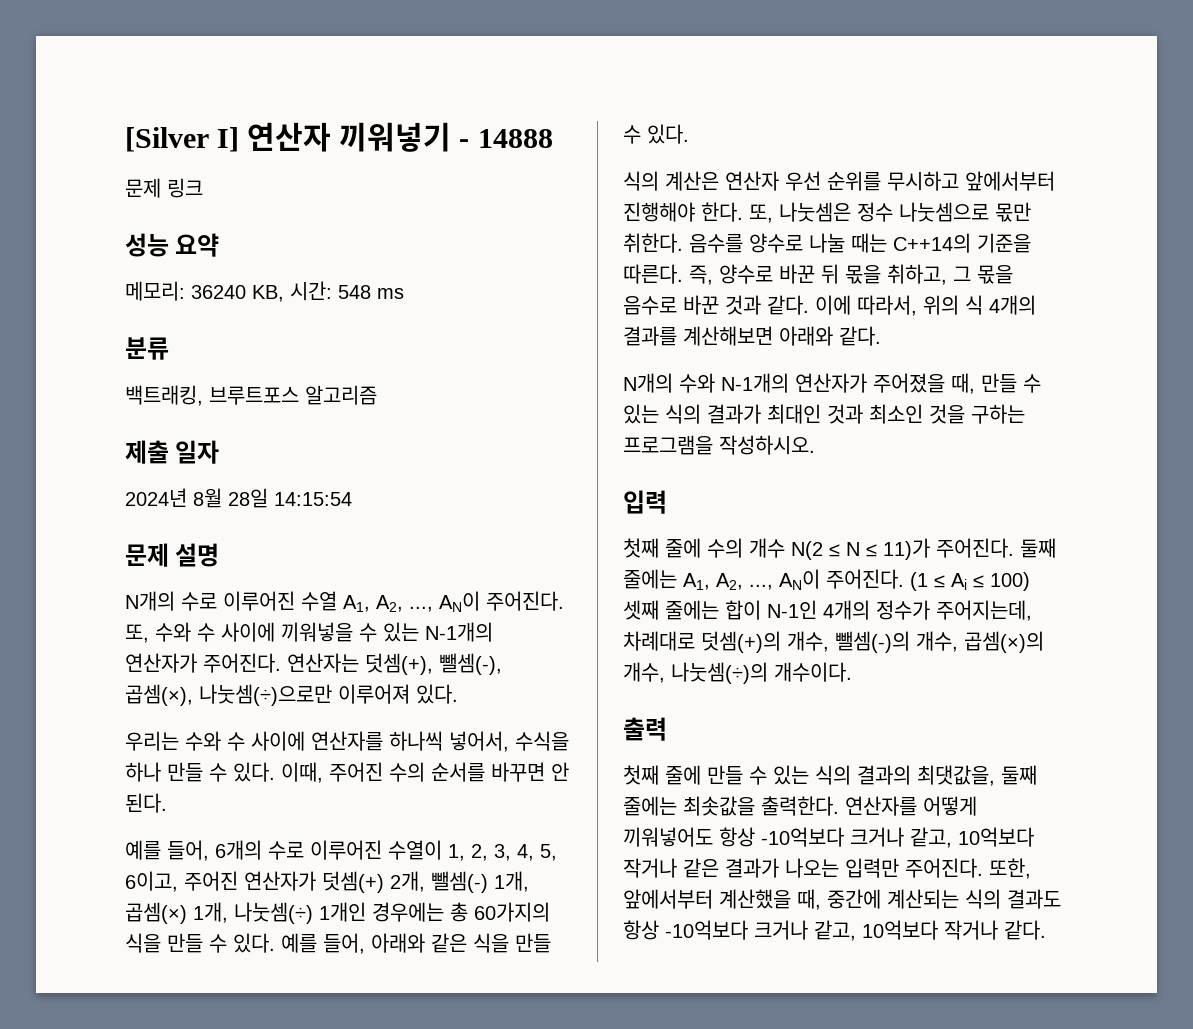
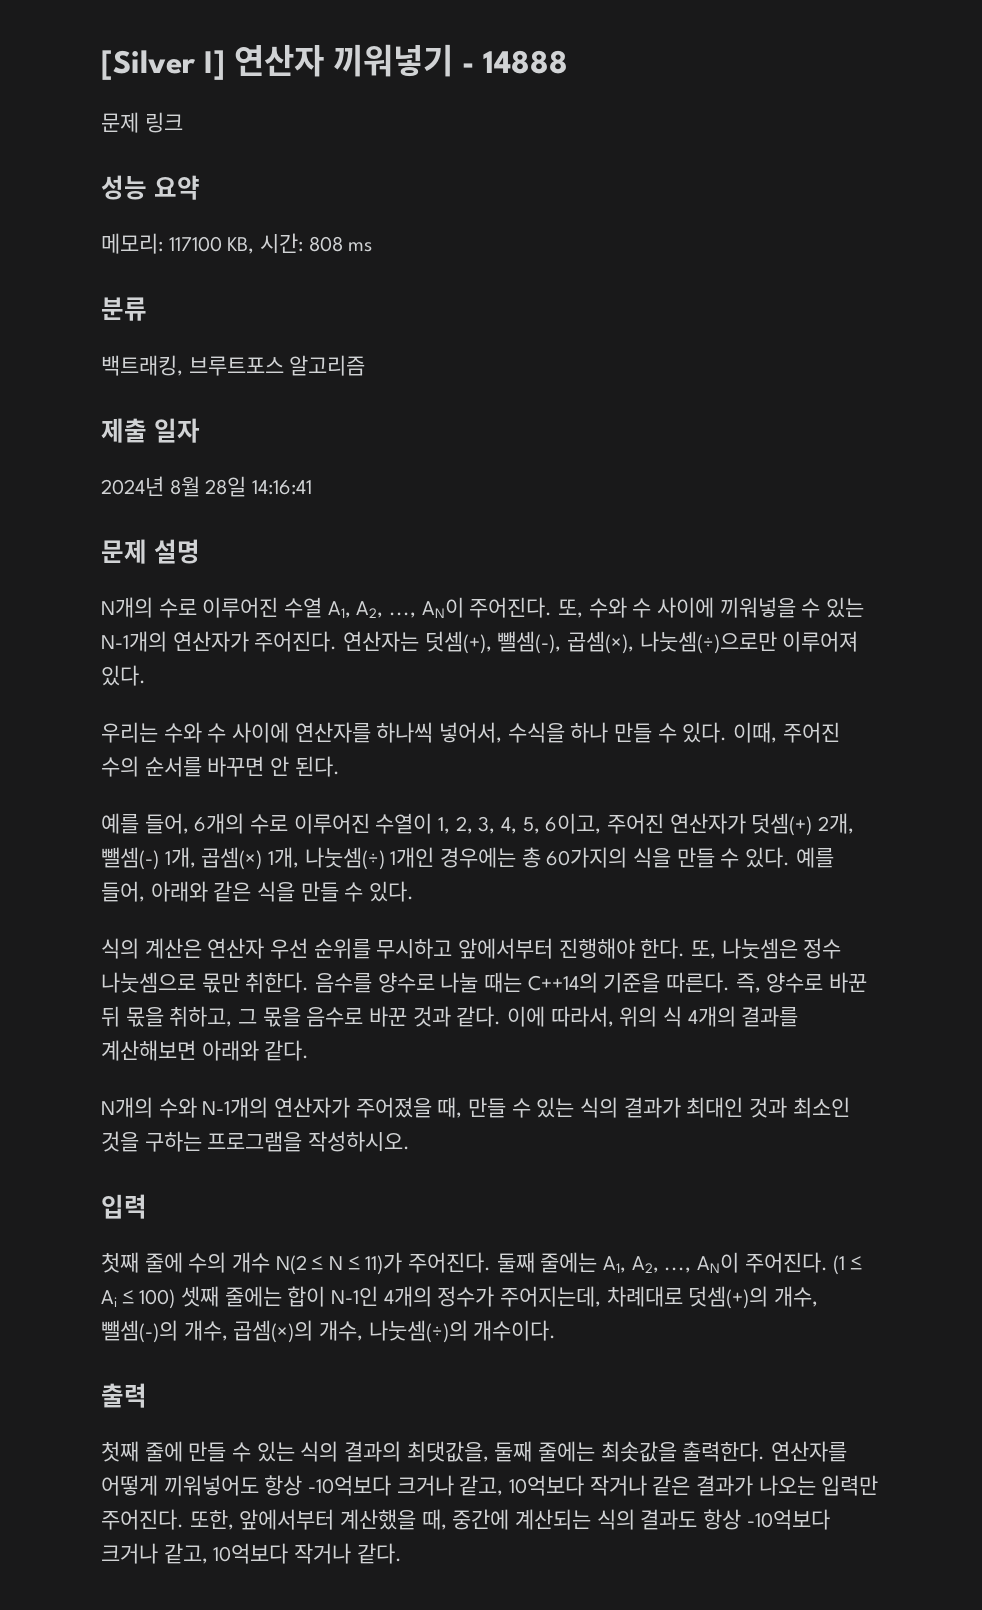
[191,285,246,299] 36240 -> [168,236,222,252] 117100
[338,285,371,299] 548 -> [308,236,343,252] 808
[274,492,352,506] 14:15:54 -> [252,480,313,495] 14:16:41

